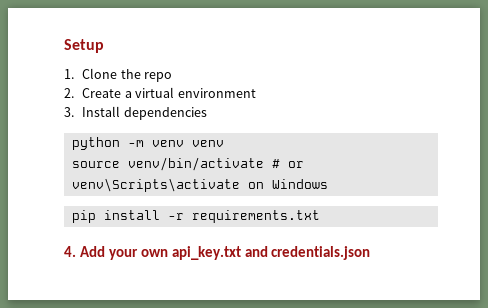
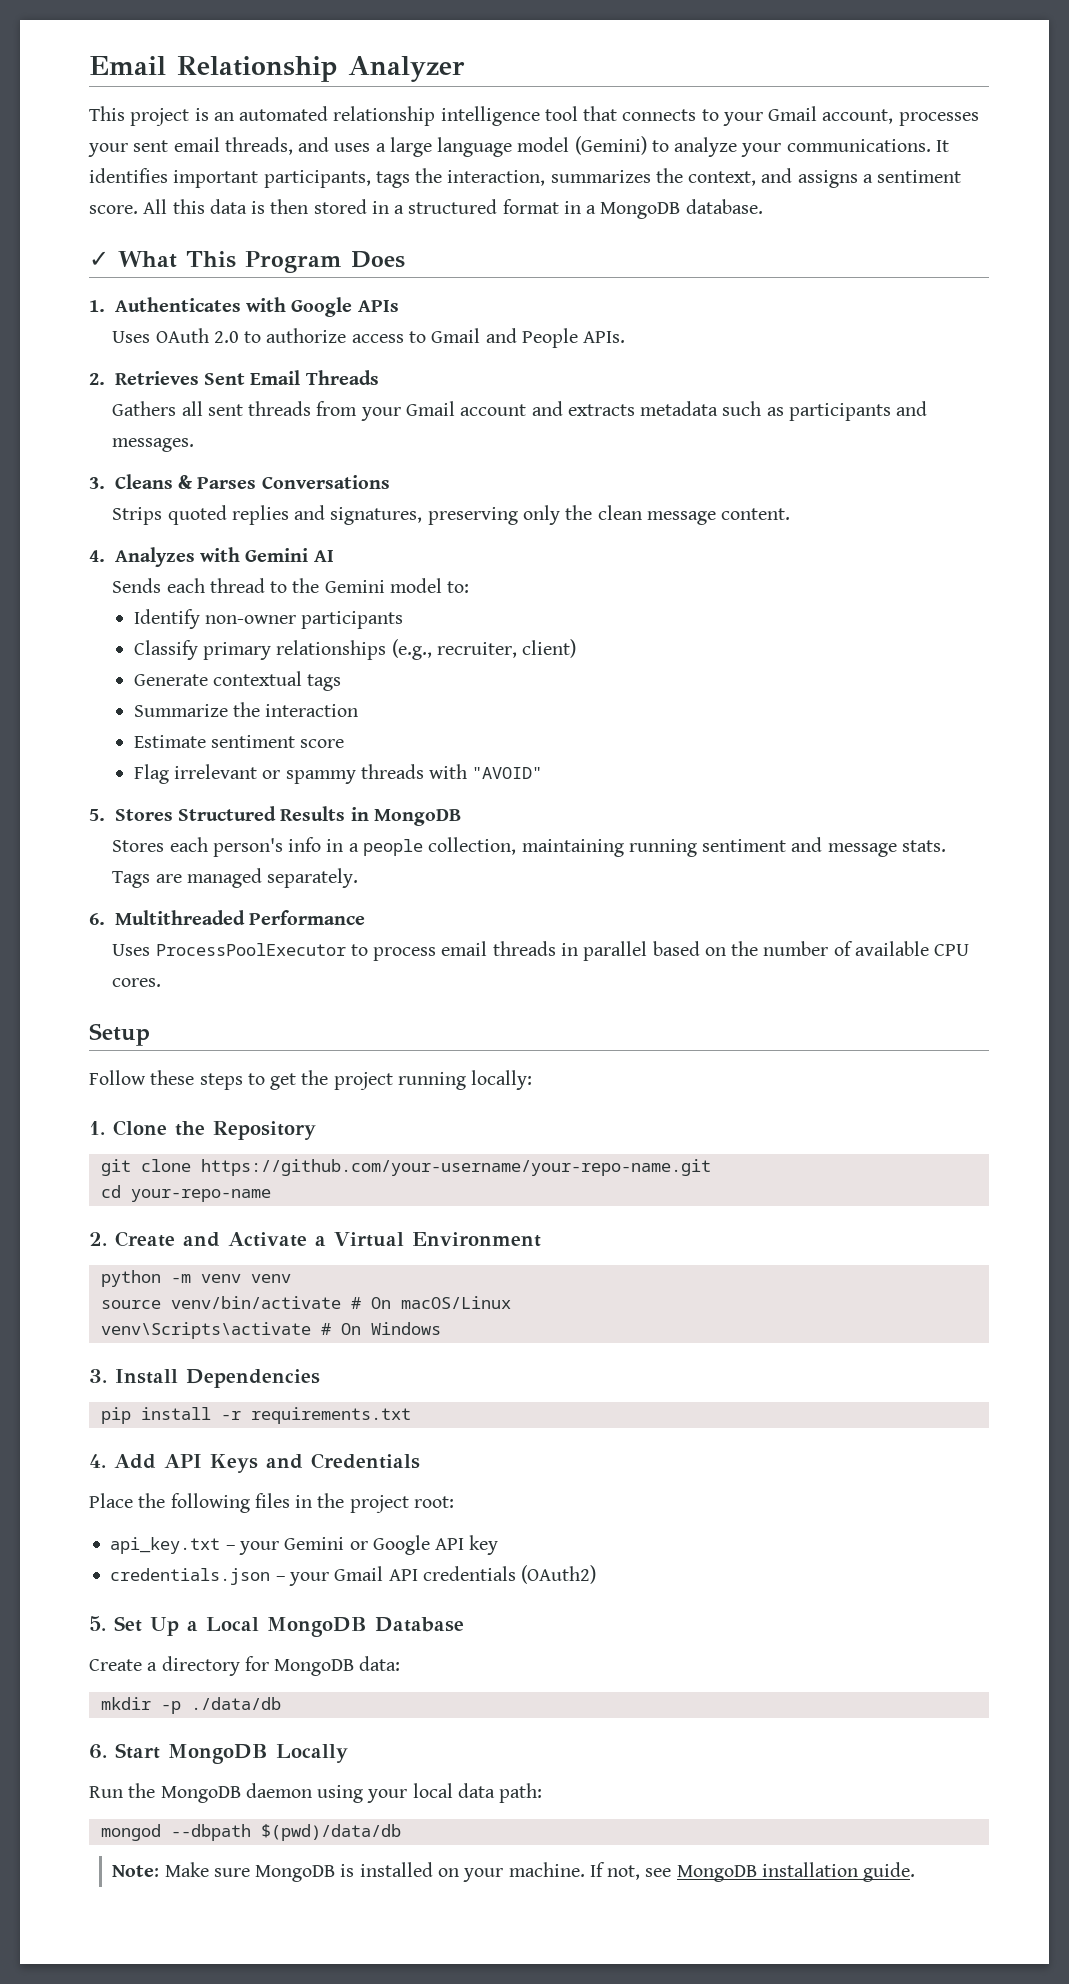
[64,39,104,53] [64,68,173,82] [64,87,256,98] [64,106,207,120] Setup // 1. Clone the repo // 2. Create a virtual environment // 3. Install dependencies -> [89,56,465,82] [89,106,979,126] [88,136,949,157] [89,168,962,188] [89,199,763,219] [89,251,405,273] [89,297,399,317] [112,328,626,348] [89,370,379,385] [112,401,928,421] [112,438,195,452] [89,474,390,489] [112,505,791,525] [89,547,334,567] [112,578,470,593] [133,609,404,629] [133,639,577,660] [133,671,342,691] [133,702,359,717] [133,735,345,748] [133,764,543,784] [89,806,461,826] [112,837,946,857] [112,868,359,888] [89,910,366,925] [112,941,970,961] [112,978,162,987] [89,1023,150,1046] [89,1070,533,1090] [89,1120,316,1140] [100,1159,711,1176] [100,1185,271,1202] [89,1231,541,1247] Email Relationship Analyzer // This project is an automated relationship intelligence tool that connects to your Gmail account, processes your sent email threads, and uses a large language model (Gemini) to analyze your communications. It identifies important participants, tags the interaction, summarizes the context, and assigns a sentiment score. All this data is then stored in a structured format in a MongoDB database. // ✓ What This Program Does // 1. Authenticates with Google APIs // Uses OAuth 2.0 to authorize access to Gmail and People APIs. // 2. Retrieves Sent Email Threads // Gathers all sent threads from your Gmail account and extracts metadata such as participants and messages. // 3. Cleans & Parses Conversations // Strips quoted replies and signatures, preserving only the clean message content. // 4. Analyzes with Gemini AI // Sends each thread to the Gemini model to: // Identify non-owner participants // Classify primary relationships (e.g., recruiter, client) // Generate contextual tags // Summarize the interaction // Estimate sentiment score // Flag irrelevant or spammy threads with "AVOID" // 5. Stores Structured Results in MongoDB // Stores each person's info in a people collection, maintaining running sentiment and message stats. Tags are managed separately. // 6. Multithreaded Performance // Uses ProcessPoolExecutor to process email threads in parallel based on the number of available CPU cores. // Setup // Follow these steps to get the project running locally: // 1. Clone the Repository // git clone https://github.com/your-username/your-repo-name.git // cd your-repo-name // 2. Create and Activate a Virtual Environment
[287,161,304,168] [71,178,328,192] or venv\Scripts\activate on Windows -> [370,1296,511,1309] [100,1322,441,1339] [89,1369,320,1388] On macOS/Linux // venv\Scripts\activate # On Windows // 3. Install Dependencies
[108,246,371,260] your own api_key.txt and credentials.json -> [164,1453,420,1473] [89,1493,454,1513] [110,1535,499,1555] [110,1565,597,1586] [89,1616,464,1637] [89,1656,401,1676] [100,1697,281,1714] [89,1743,348,1764] [89,1783,543,1803] [100,1824,401,1841] [112,1862,916,1882] API Keys and Credentials // Place the following files in the project root: // api_key.txt – your Gemini or Google API key // credentials.json – your Gmail API credentials (OAuth2) // 5. Set Up a Local MongoDB Database // Create a directory for MongoDB data: // mkdir -p ./data/db // 6. Start MongoDB Locally // Run the MongoDB daemon using your local data path: // mongod --dbpath $(pwd)/data/db // Note: Make sure MongoDB is installed on your machine. If not, see MongoDB installation guide.

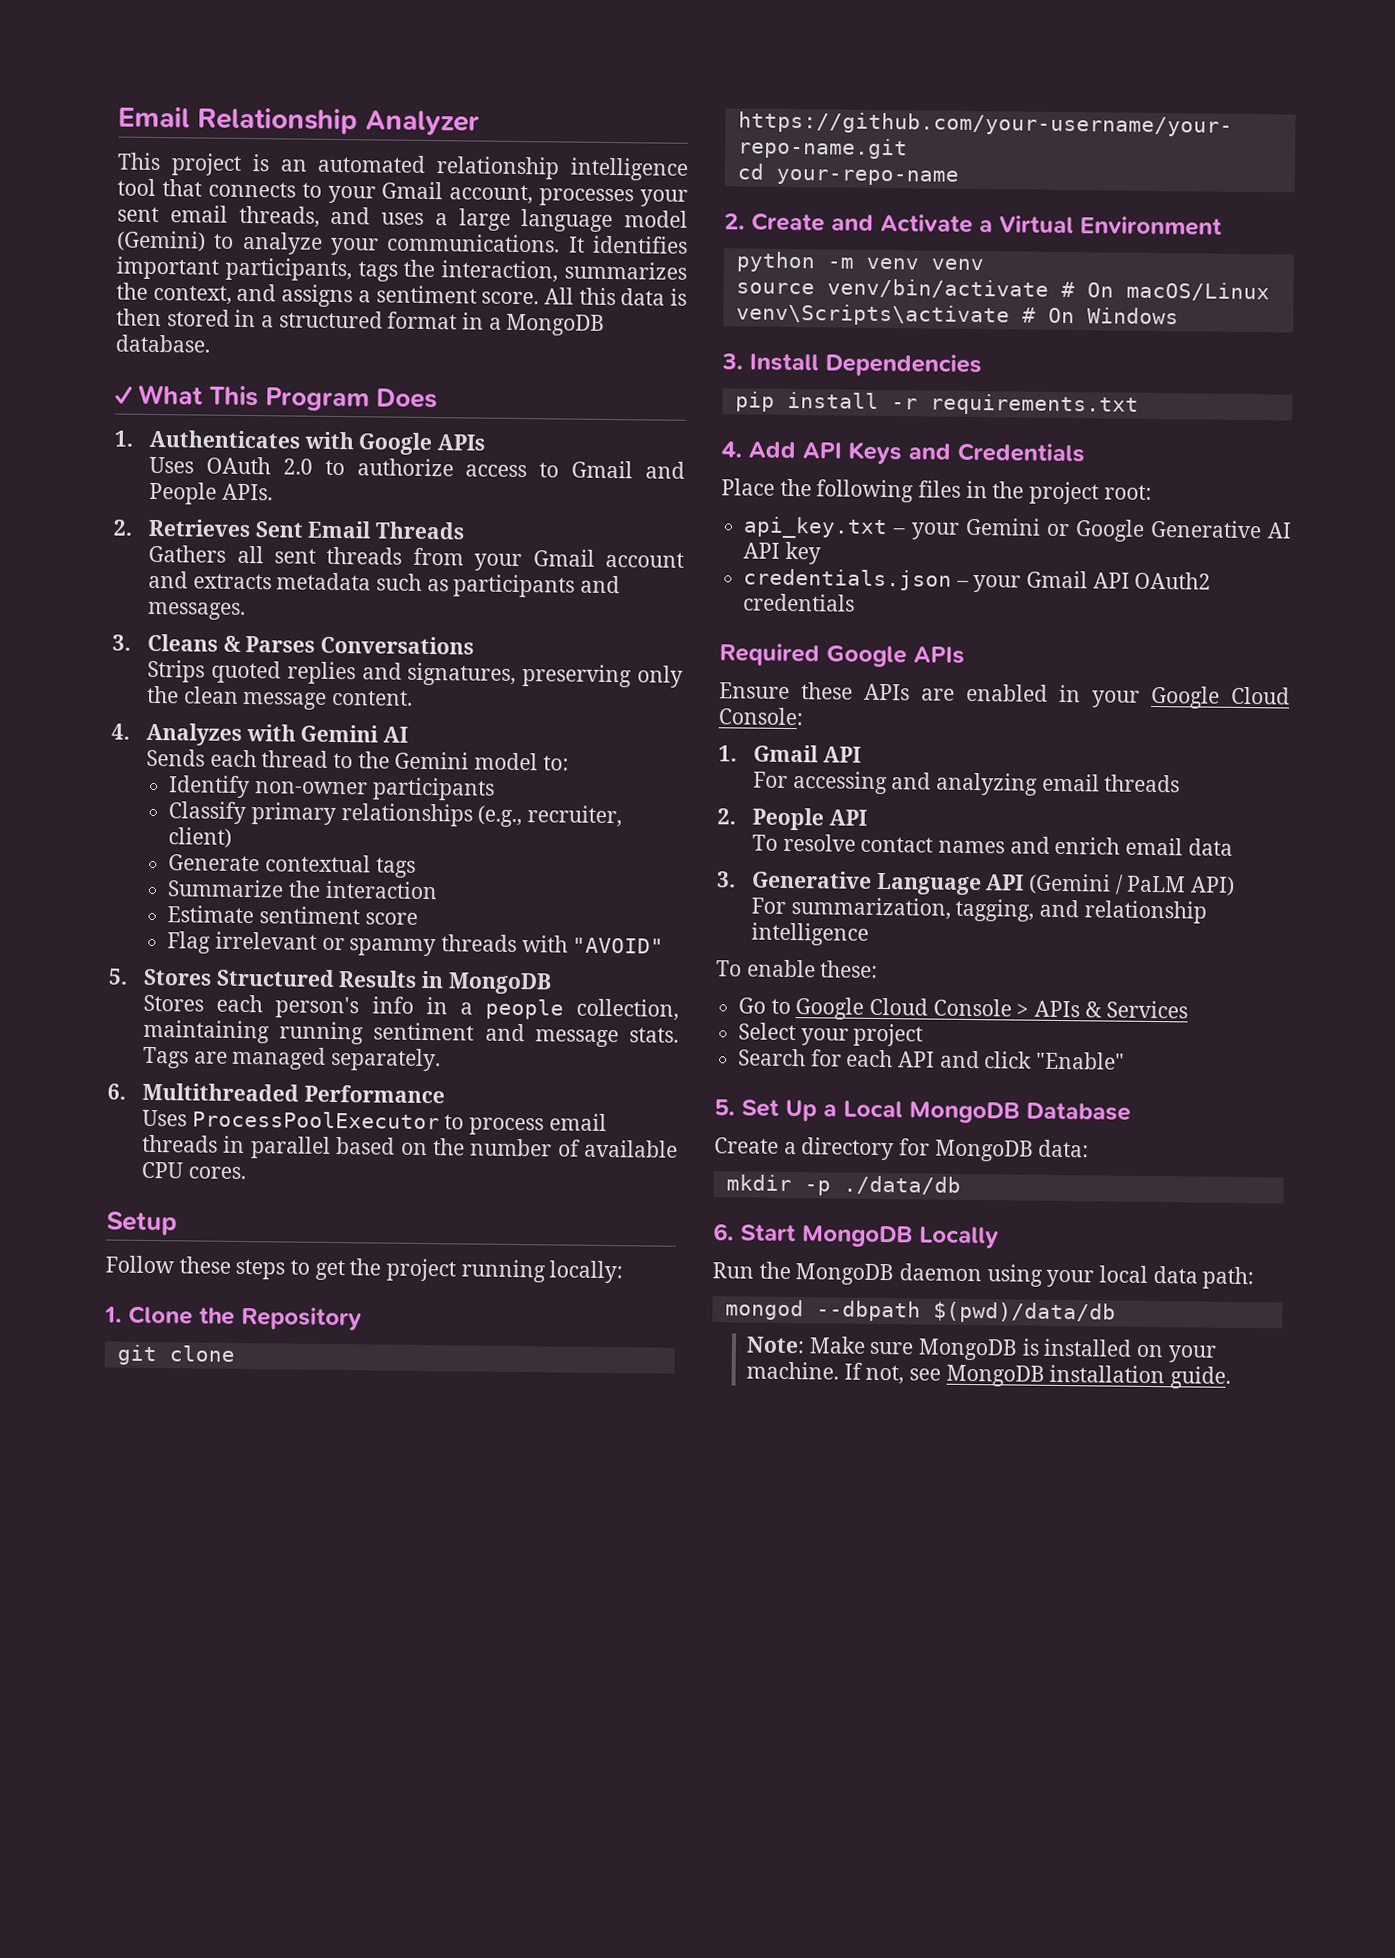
(430, 1545) none -> [1150,519,1292,539] Generative AI
(418, 1575) none -> [1134,571,1212,590] OAuth2
[521,1565,597,1584] (OAuth2) -> [719,643,965,668] [719,682,1290,709] [718,707,803,726] [718,744,861,763] [753,771,1181,796] [717,807,867,831] [752,833,1233,856] [717,870,1236,896] [751,897,1207,924] [751,922,870,946] [716,959,879,978] [738,997,1189,1020] [738,1022,924,1047] [738,1048,1126,1070] // Required Google APIs // Ensure these APIs are enabled in your Google Cloud Console: // 1. Gmail API // For accessing and analyzing email threads // 2. People API // To resolve contact names and enrich email data // 3. Generative Language API (Gemini / PaLM API) // For summarization, tagging, and relationship intelligence // To enable these: // Go to Google Cloud Console > APIs & Services // Select your project // Search for each API and click "Enable"

